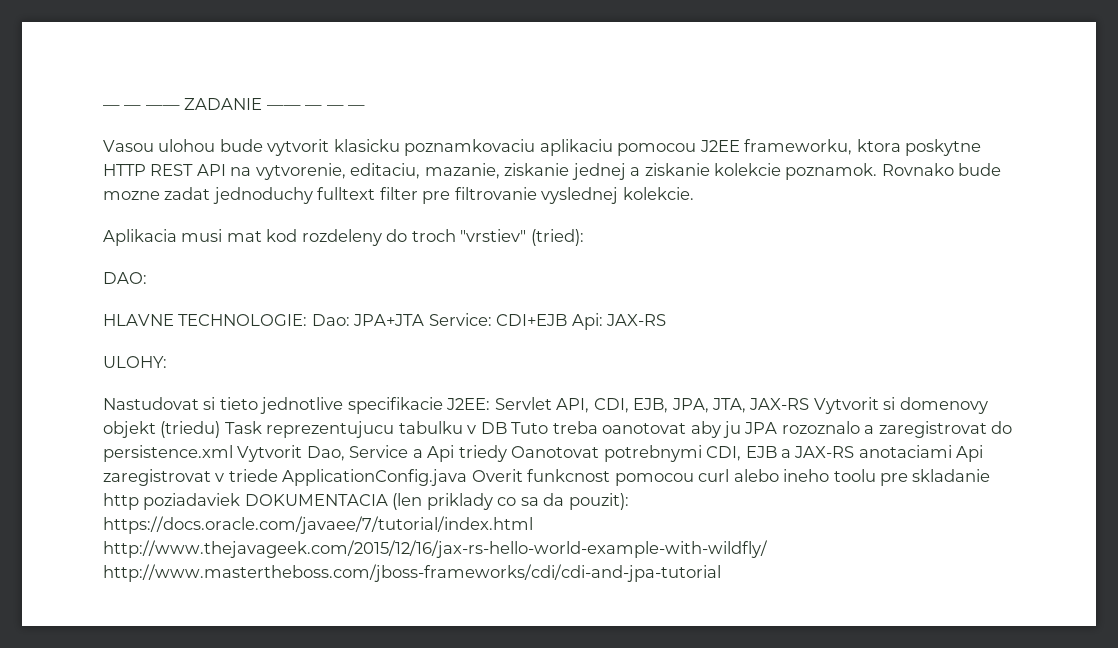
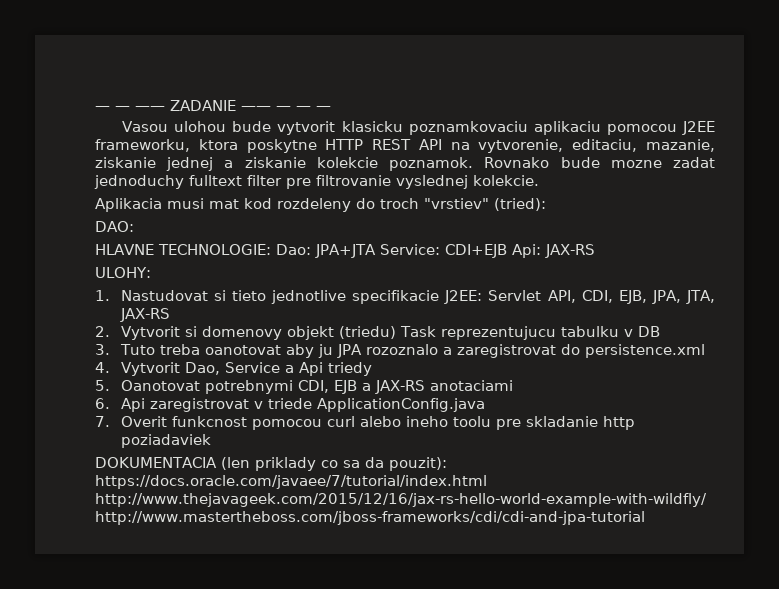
(167, 362) none -> [95,290,110,301] 1.
(810, 404) none -> [95,326,110,337] // 2.
(507, 428) none -> [95,344,110,355] // 3.
(233, 453) none -> [95,362,110,373] // 4.
(507, 453) none -> [95,380,110,391] // 5.
(952, 451) none -> [95,398,110,409] // 6.
(468, 477) none -> [95,416,110,427] // 7.
(241, 501) none -> (211, 441) //

